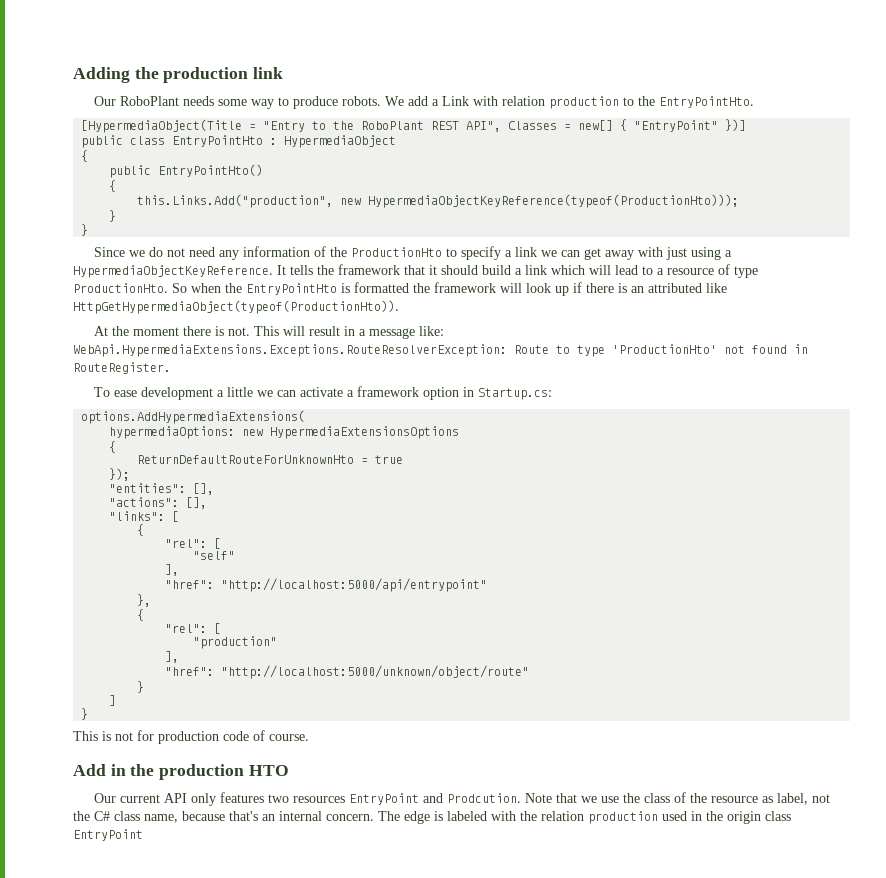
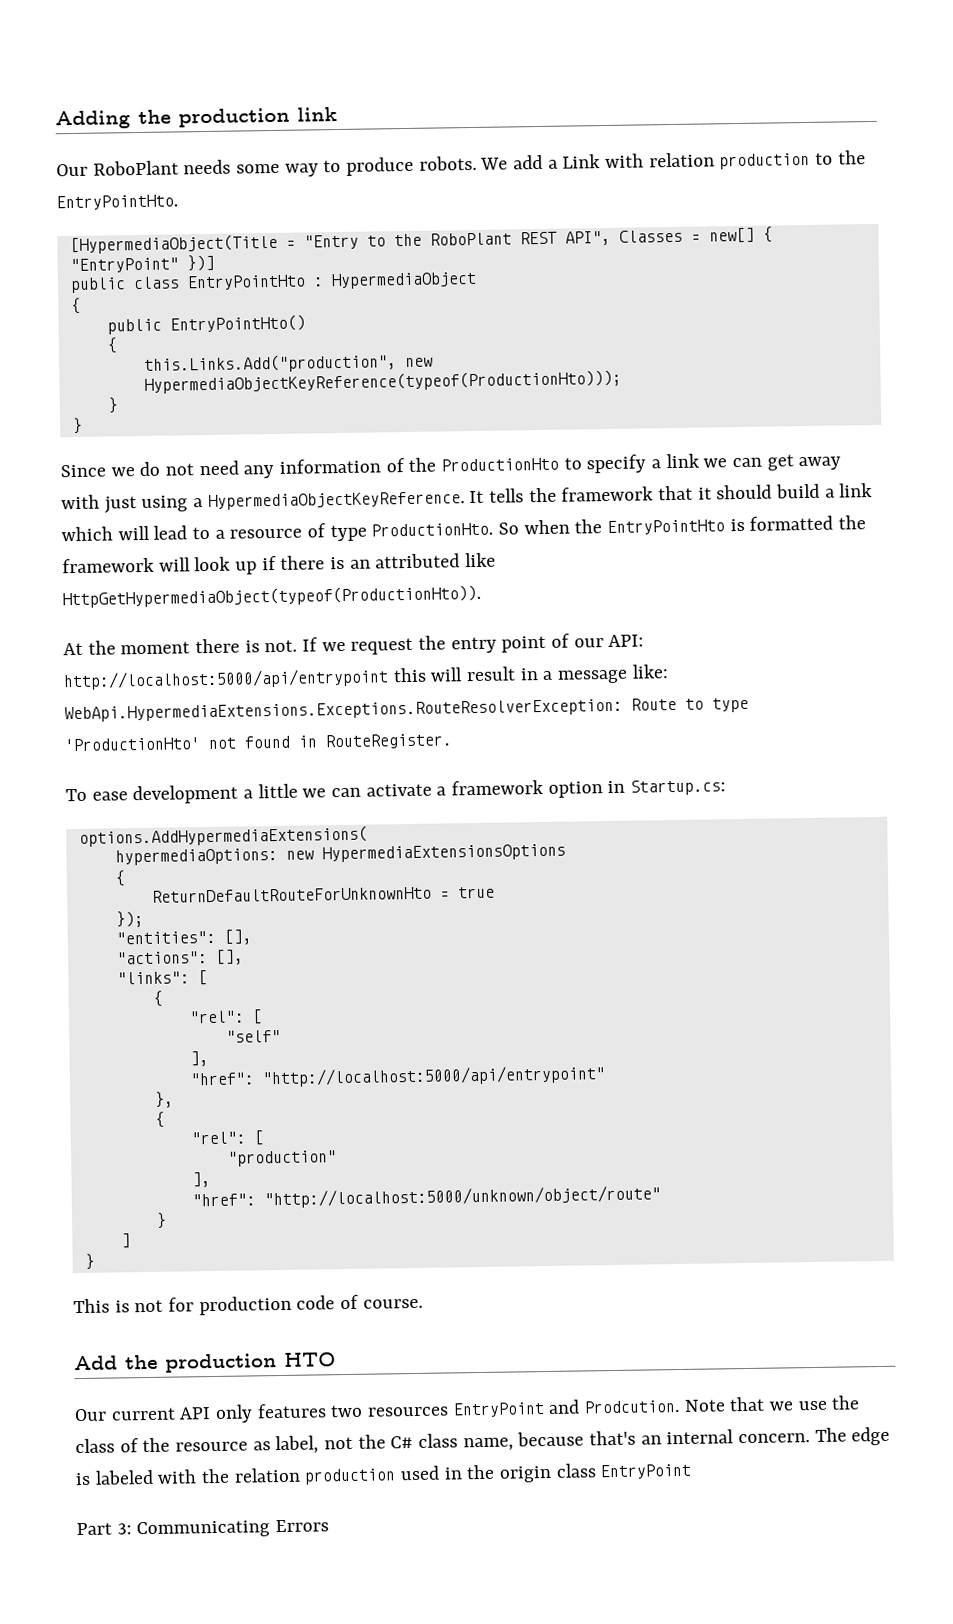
[254,326,280,336] This -> [302,633,645,655] [63,667,427,691] If we request the entry point of our API: http://localhost:5000/api/entrypoint this
[110,764,126,776] in -> (118, 1363) none
(143, 835) none -> [76,1519,330,1539] // Part 3: Communicating Errors

